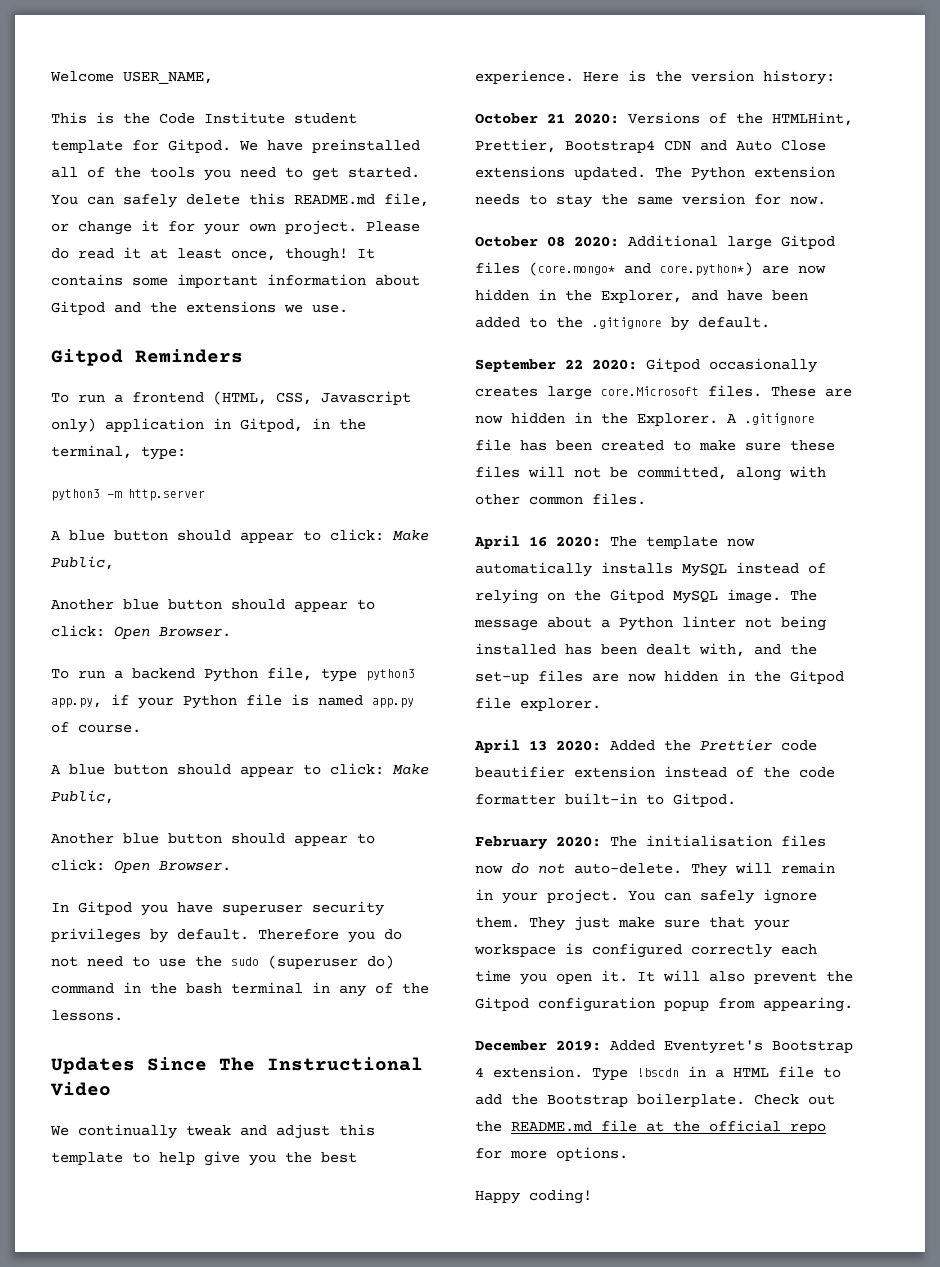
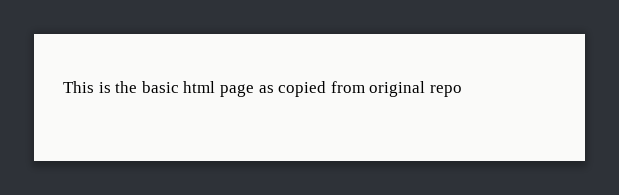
[50,71,213,84] Welcome USER_NAME, // -> (63, 87) none
[159,112,357,124] [51,139,420,153] [51,167,420,181] [51,193,429,208] [51,220,420,235] [51,247,375,262] [51,274,420,288] [51,301,348,315] [51,349,243,366] [51,391,411,405] [51,418,366,433] [51,445,186,460] [51,489,205,501] [51,529,429,543] [51,556,114,570] [51,599,375,612] [51,625,231,639] [51,667,415,682] [51,694,414,709] [51,722,141,733] [51,763,429,777] [51,790,114,804] [51,833,375,846] [51,859,231,873] [51,901,384,916] [51,928,402,943] [51,955,394,969] [51,982,429,997] [51,1010,123,1021] [51,1057,423,1074] [50,1082,111,1096] [50,1124,375,1139] [51,1151,357,1166] [475,70,835,85] [475,112,853,126] [475,139,826,153] [475,166,835,181] [475,193,826,208] [475,235,835,250] [475,262,826,276] [475,289,808,303] [475,317,770,331] [475,358,817,373] [475,385,852,400] [475,412,815,426] [475,439,835,451] [475,466,826,481] [475,493,646,505] [474,535,755,549] [475,562,826,577] [475,589,817,604] [474,616,826,631] [475,643,817,657] [475,670,844,684] [475,697,601,711] [474,739,817,753] [475,766,835,778] [475,793,736,807] [475,835,826,850] [475,862,835,877] [475,889,817,904] [475,916,790,931] [474,943,817,958] [475,970,853,985] [475,997,853,1012] [475,1040,853,1054] [475,1066,841,1081] [475,1093,835,1107] [475,1120,826,1134] [475,1147,628,1161] [475,1189,592,1204] Code Institute student template for Gitpod. We have preinstalled all of the tools you need to get started. You can safely delete this README.md file, or change it for your own project. Please do read it at least once, though! It contains some important information about Gitpod and the extensions we use. // Gitpod Reminders // To run a frontend (HTML, CSS, Javascript only) application in Gitpod, in the terminal, type: // python3 -m http.server // A blue button should appear to click: Make Public, // Another blue button should appear to click: Open Browser. // To run a backend Python file, type python3 app.py, if your Python file is named app.py of course. // A blue button should appear to click: Make Public, // Another blue button should appear to click: Open Browser. // In Gitpod you have superuser security privileges by default. Therefore you do not need to use the sudo (superuser do) command in the bash terminal in any of the lessons. // Updates Since The Instructional Video // We continually tweak and adjust this template to help give you the best experience. Here is the version history: // October 21 2020: Versions of the HTMLHint, Prettier, Bootstrap4 CDN and Auto Close extensions updated. The Python extension needs to stay the same version for now. // October 08 2020: Additional large Gitpod files (core.mongo* and core.python*) are now hidden in the Explorer, and have been added to the .gitignore by default. // September 22 2020: Gitpod occasionally creates large core.Microsoft files. These are now hidden in the Explorer. A .gitignore file has been created to make sure these files will not be committed, along with other common files. // April 16 2020: The template now automatically installs MySQL instead of relying on the Gitpod MySQL image. The message about a Python linter not being installed has been dealt with, and the set-up files are now hidden in the Gitpod file explorer. // April 13 2020: Added the Prettier code beautifier extension instead of the code formatter built-in to Gitpod. // February 2020: The initialisation files now do not auto-delete. They will remain in your project. You can safely ignore them. They just make sure that your workspace is configured correctly each time you open it. It will also prevent the Gitpod configuration popup from appearing. // December 2019: Added Eventyret's Bootstrap 4 extension. Type !bscdn in a HTML file to add the Bootstrap boilerplate. Check out the README.md file at the official repo for more options. // Happy coding! -> [141,81,462,97] basic html page as copied from original repo

